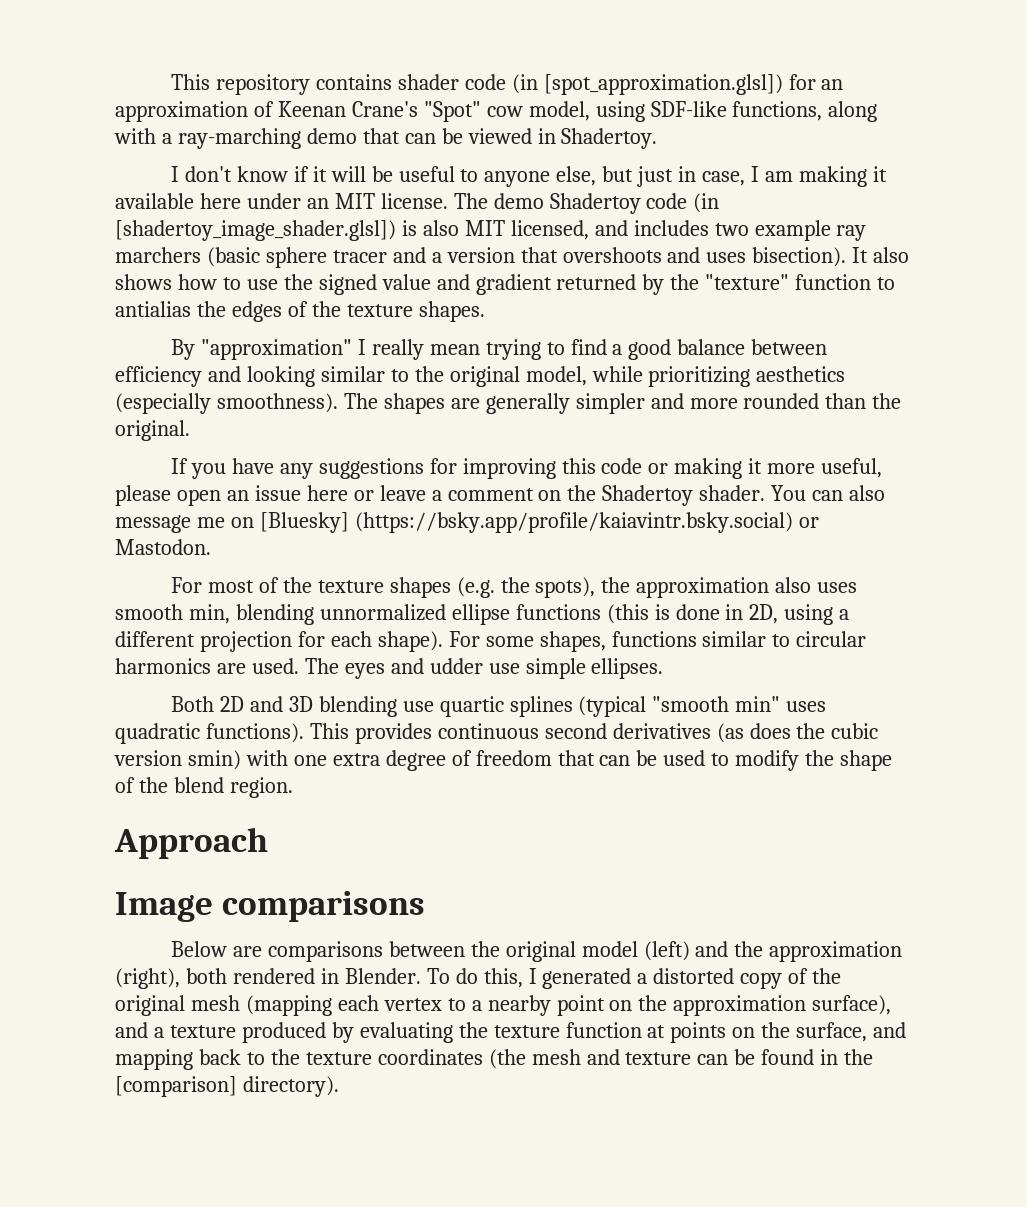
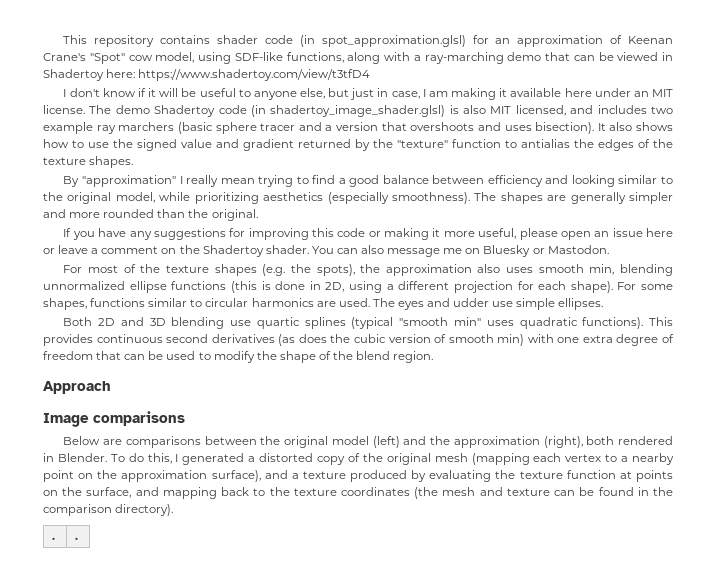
[543,74,783,95] [spot_approximation.glsl]) -> [321,35,466,47] spot_approximation.glsl)
[561,128,658,149] Shadertoy. -> [43,69,371,81] Shadertoy here: https://www.shadertoy.com/view/t3tfD4
[115,220,396,241] [shadertoy_image_shader.glsl]) -> [270,105,446,117] shadertoy_image_shader.glsl)
[259,512,793,533] [Bluesky] (https://bsky.app/profile/kaiavintr.bsky.social) -> [483,245,531,257] Bluesky
[187,750,241,770] smin) -> [434,334,525,346] of smooth min)
[115,1076,237,1097] [comparison] -> [43,504,112,516] comparison
(339, 1086) none -> [51,537,55,540] [74,537,78,540] // . | .

